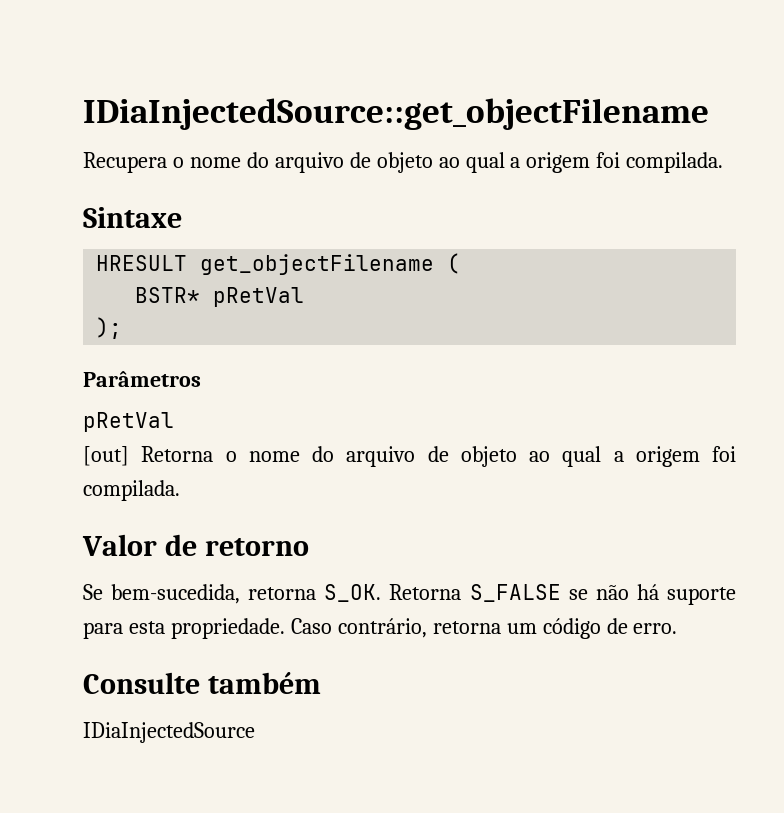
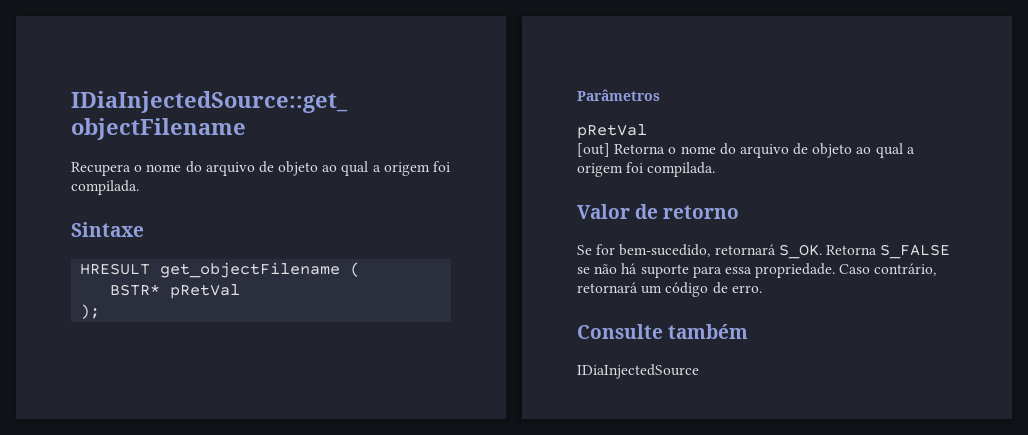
[111,584,317,604] bem-sucedida, retorna -> [596,244,776,257] for bem-sucedido, retornará
[128,621,165,634] esta -> [724,267,752,274] essa
[432,621,501,634] retorna -> [577,282,638,293] retornará

